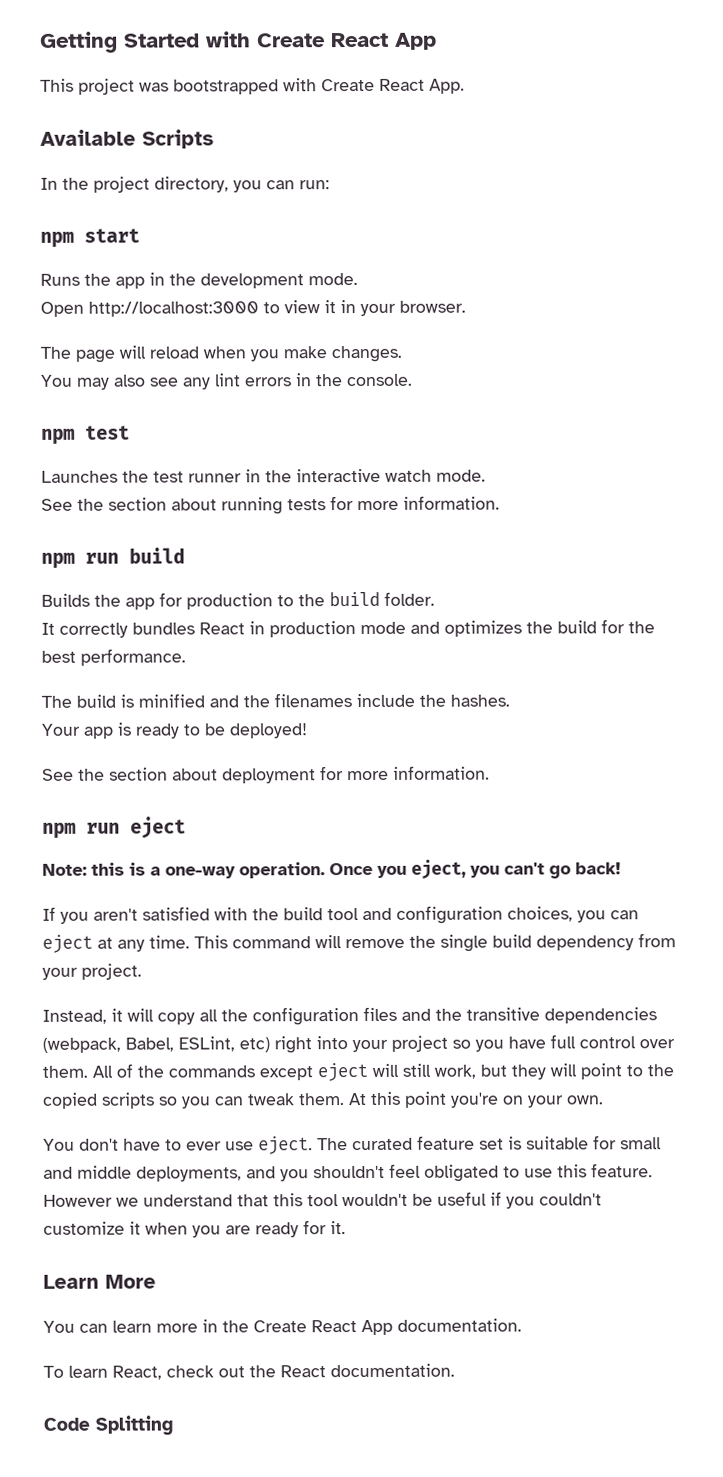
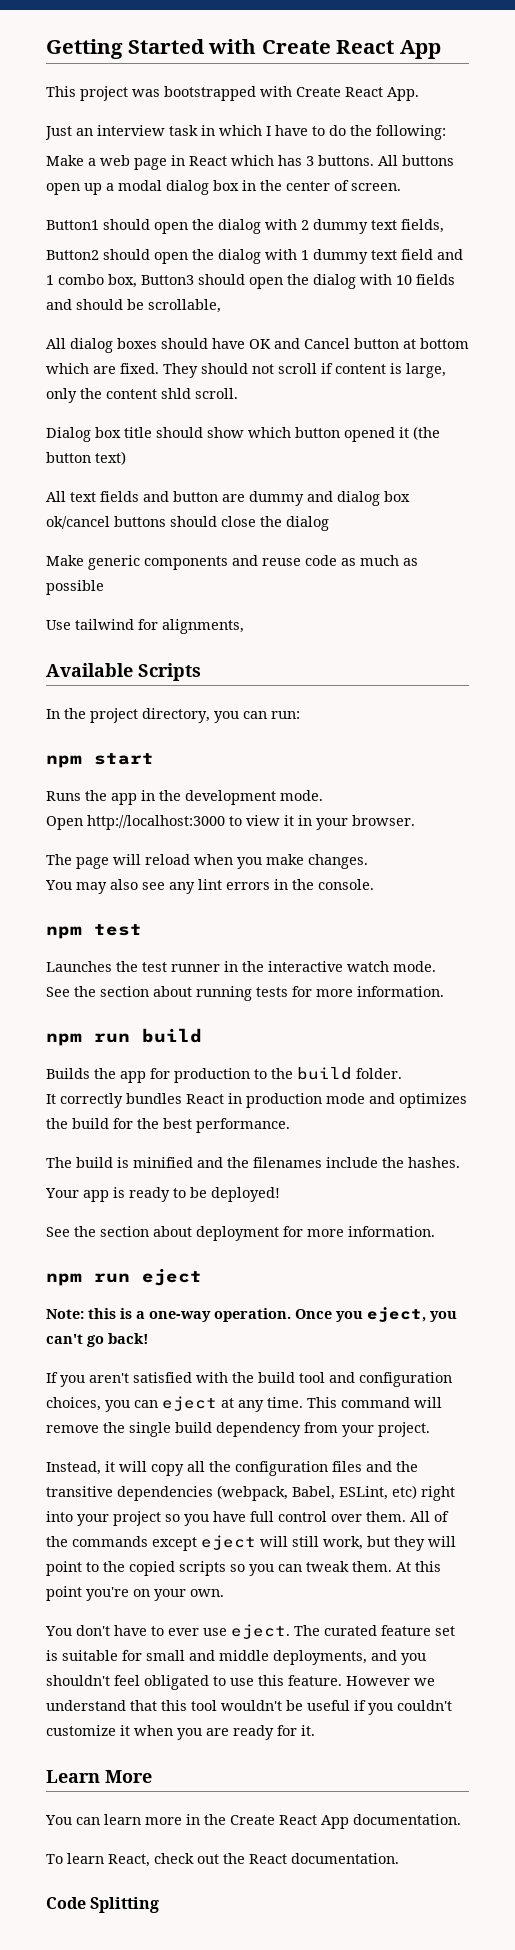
(465, 86) none -> [45,125,446,140] [46,155,454,170] [46,180,401,195] [46,219,444,234] [46,249,463,264] [46,274,455,289] [46,299,221,313] [46,338,469,353] [46,363,446,378] [46,388,238,403] [46,426,440,442] [46,451,126,465] [46,491,410,506] [46,516,329,531] [46,555,418,570] [46,580,104,595] [46,619,244,634] // Just an interview task in which I have to do the following: // Make a web page in React which has 3 buttons. All buttons open up a modal dialog box in the center of screen. // Button1 should open the dialog with 2 dummy text fields, // Button2 should open the dialog with 1 dummy text field and 1 combo box, Button3 should open the dialog with 10 fields and should be scrollable, // All dialog boxes should have OK and Cancel button at bottom which are fixed. They should not scroll if content is large, only the content shld scroll. // Dialog box title should show which button opened it (the button text) // All text fields and button are dummy and dialog box ok/cancel buttons should close the dialog // Make generic components and reuse code as much as possible // Use tailwind for alignments,

